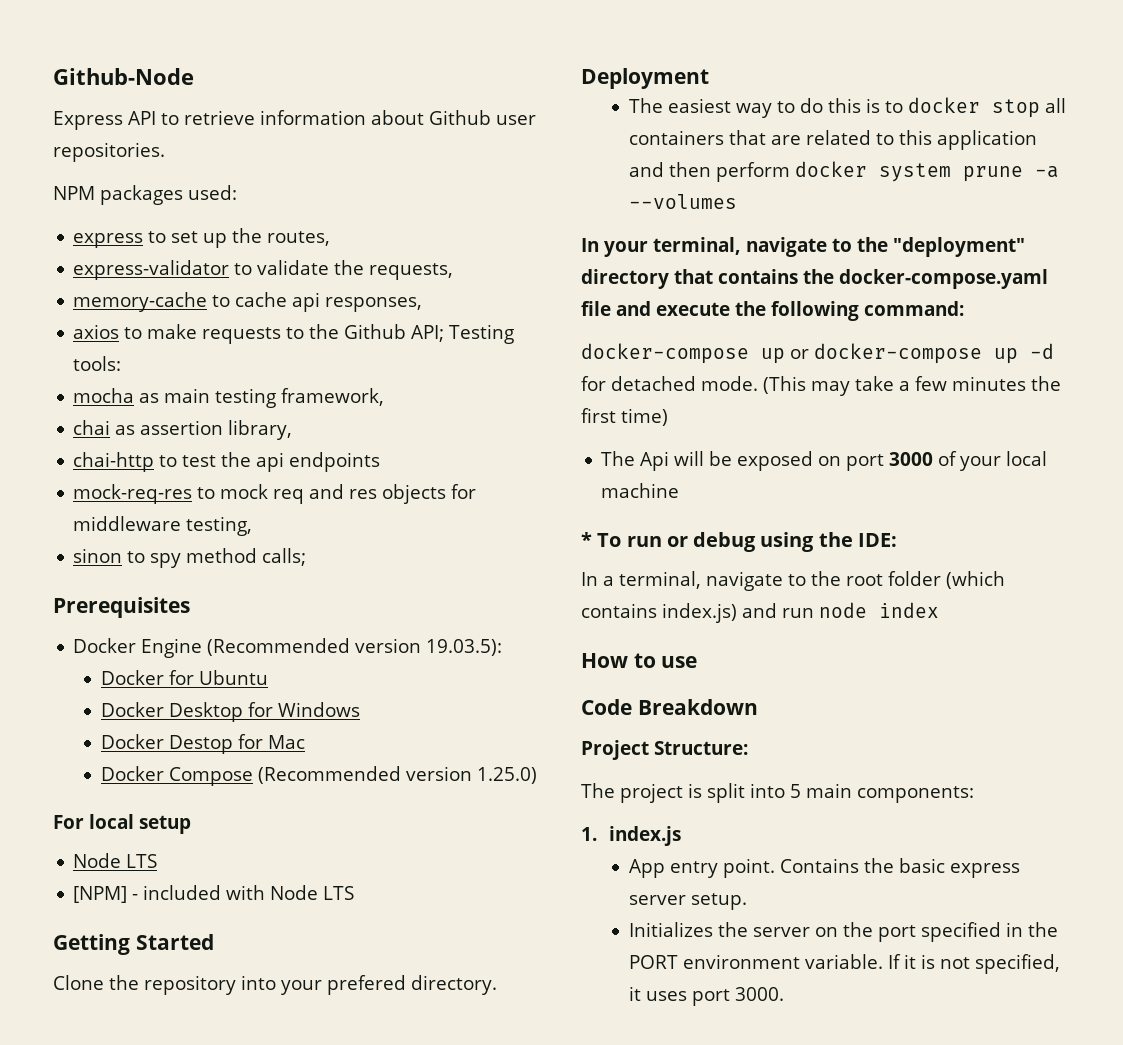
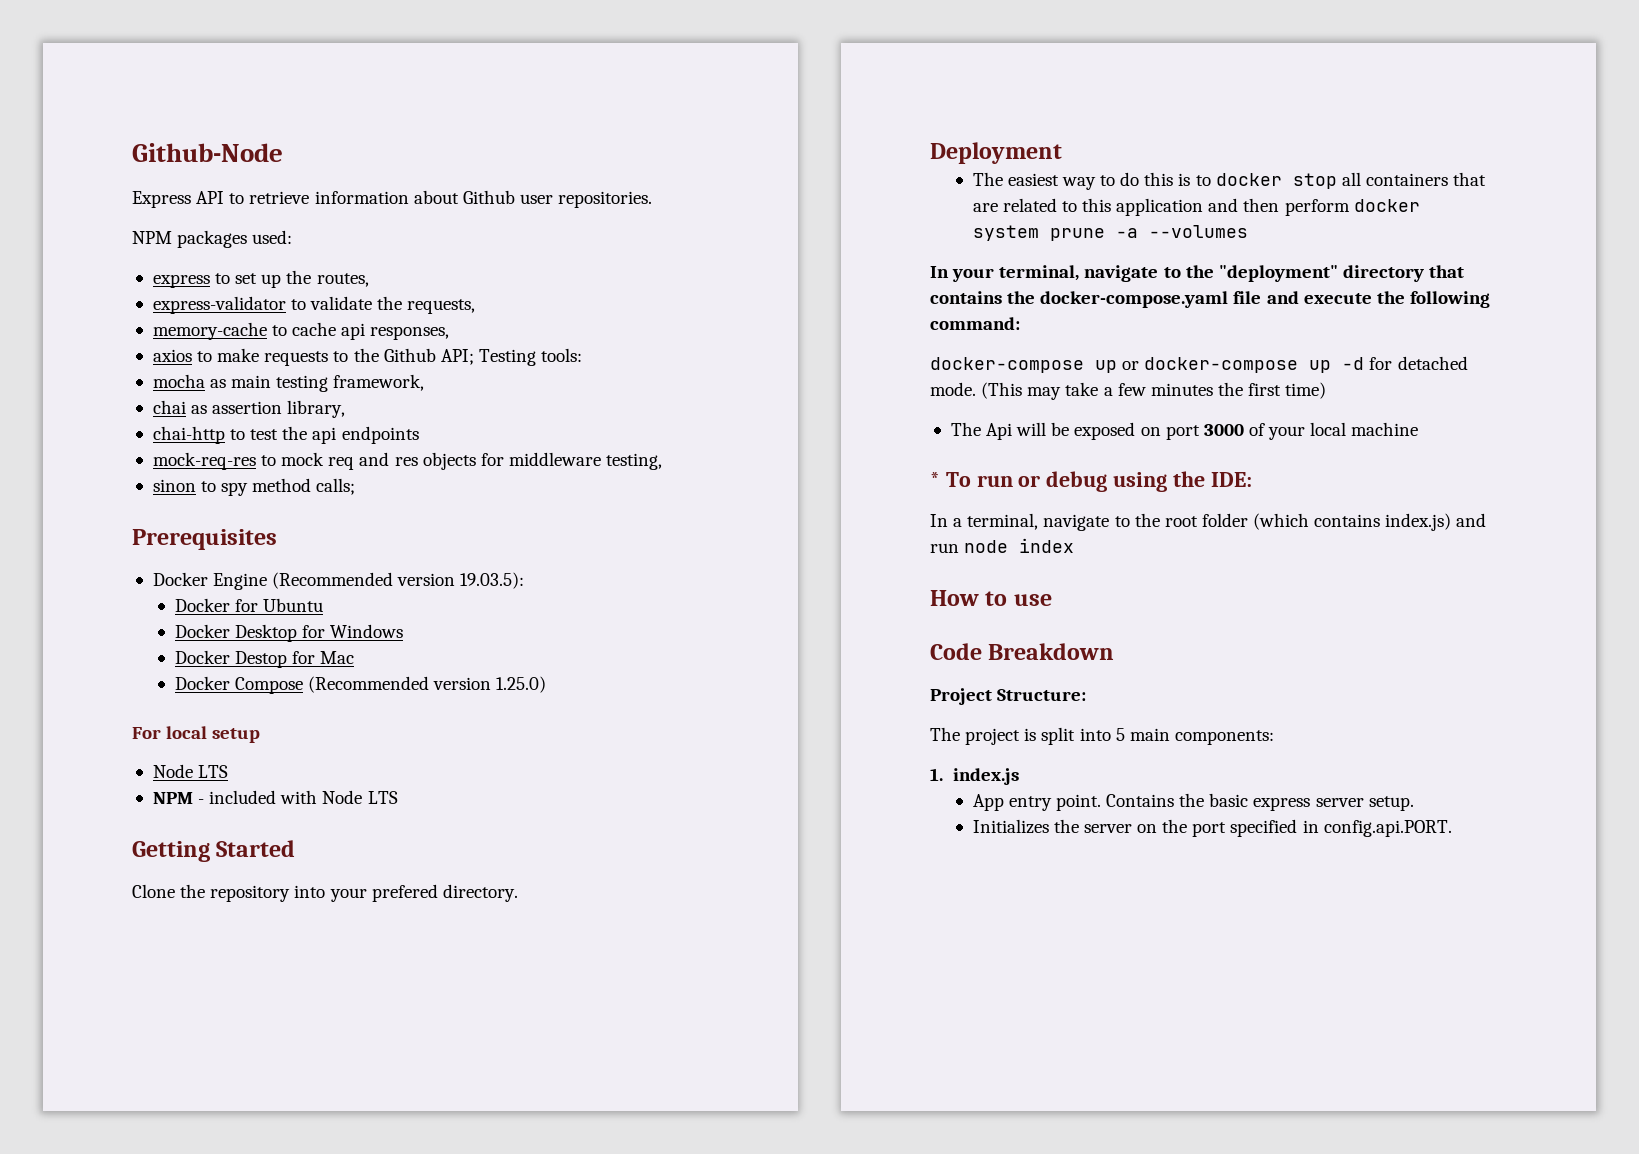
[73,886,128,903] [NPM] -> [152,792,193,804] NPM
[1027,922,1058,937] [628,954,1060,974] [628,986,784,1006] the PORT environment variable. If it is not specified, it uses port 3000. -> [1323,820,1452,837] config.api.PORT.

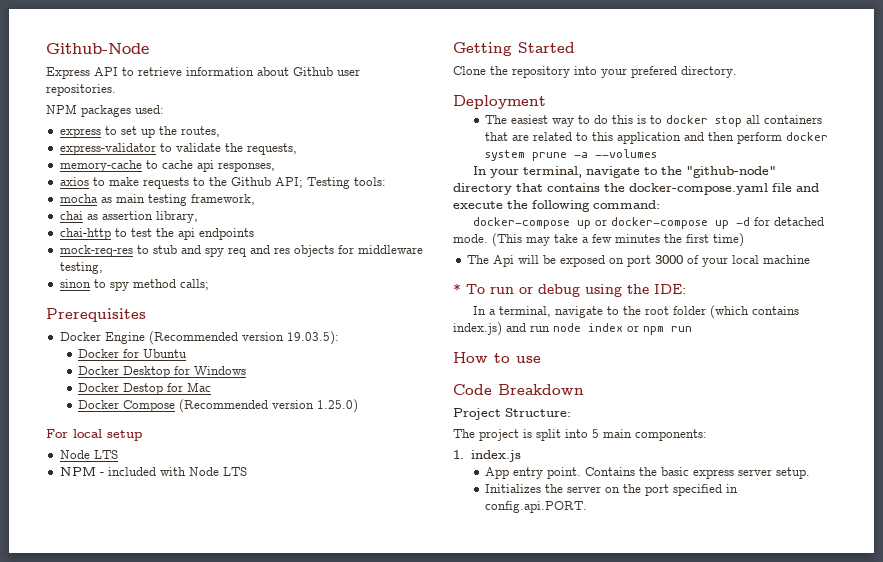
[281,452,325,466] mock -> [152,245,224,257] stub and spy
[1218,265,1338,282] "deployment" -> [686,166,777,178] "github-node"
(1075, 545) none -> [627,325,692,335] or npm run

